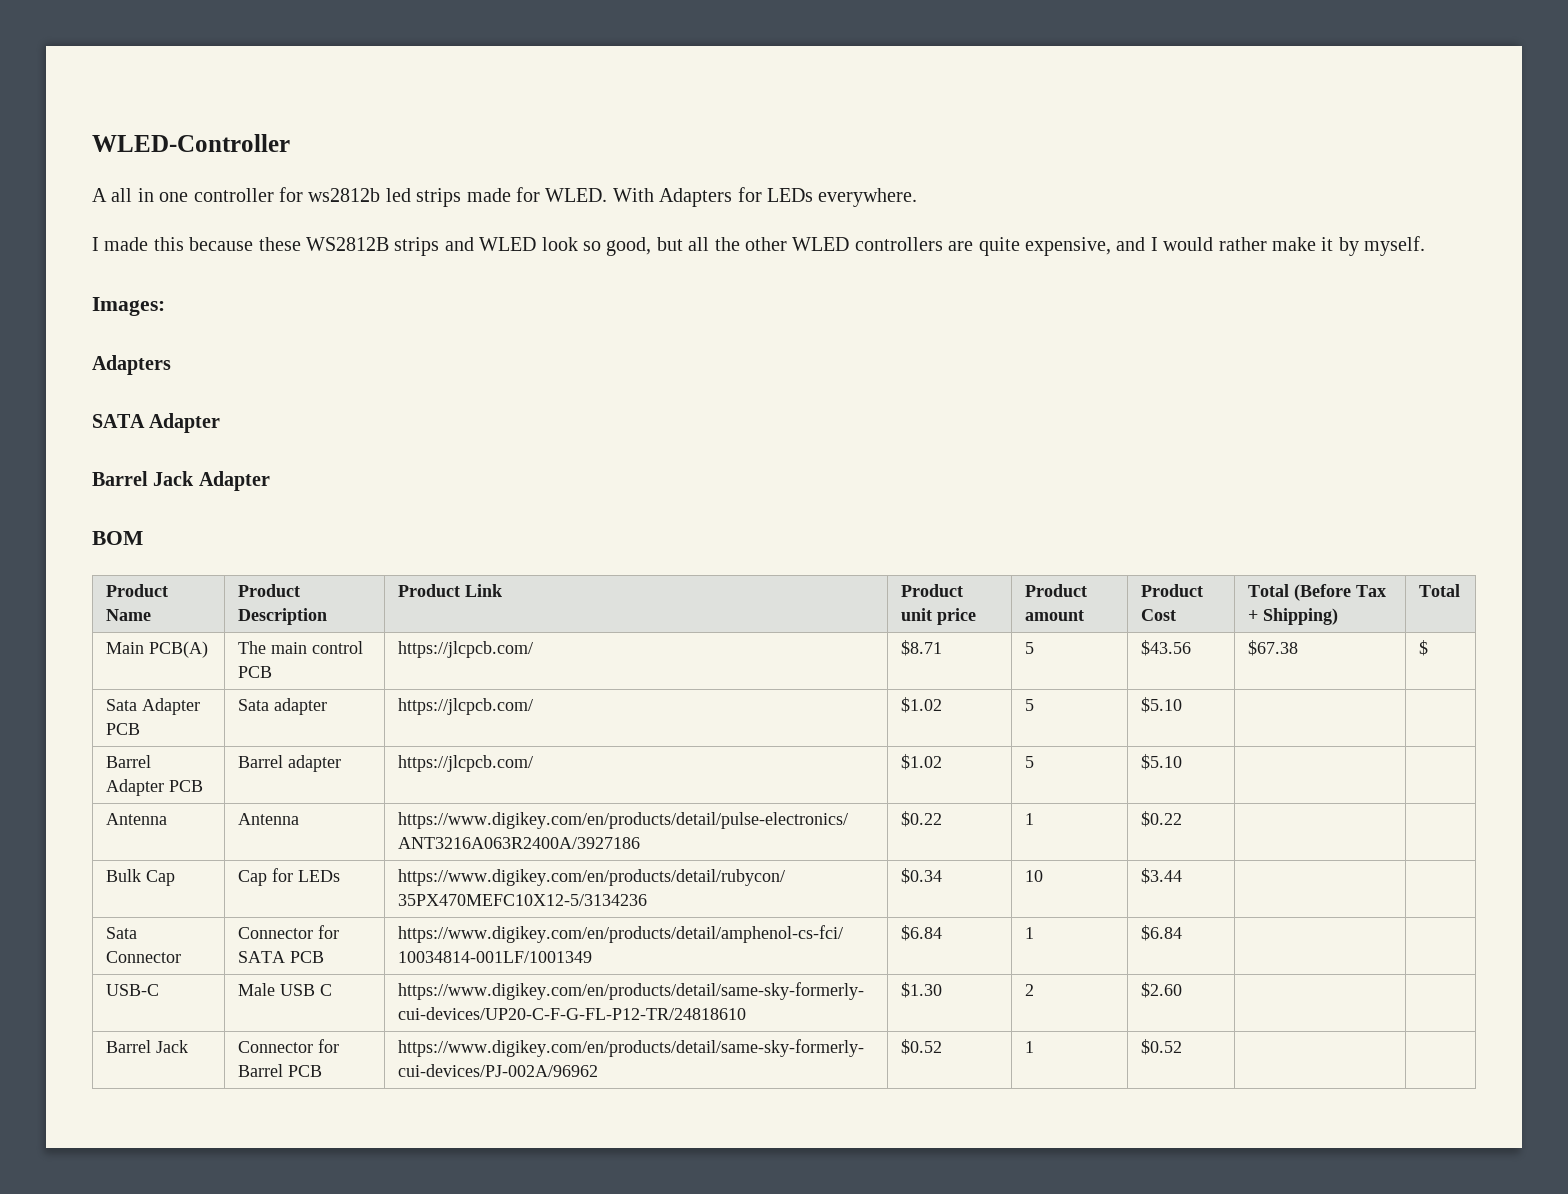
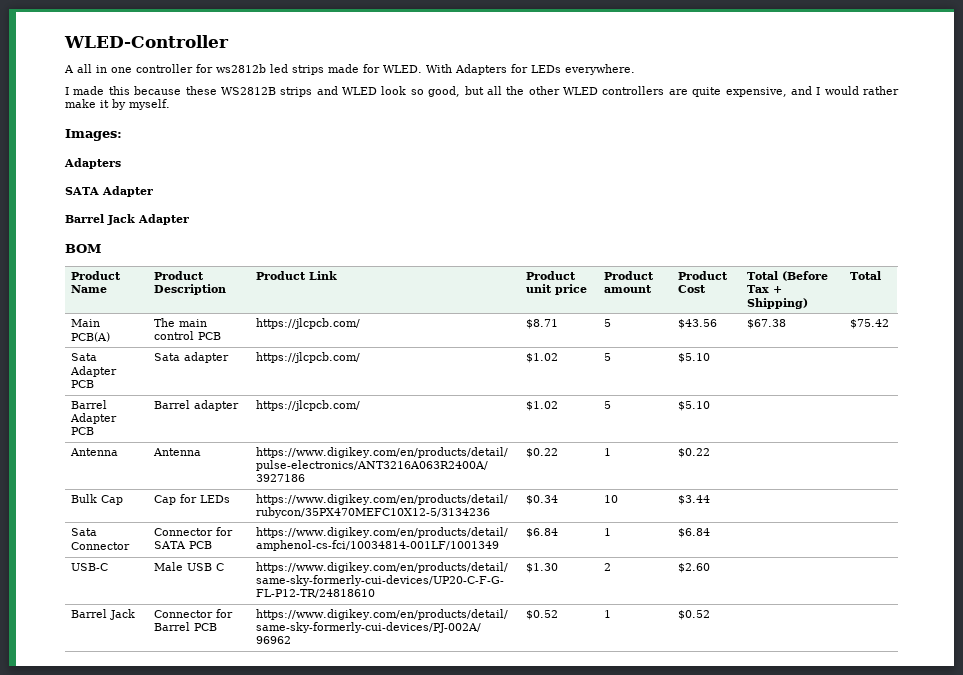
[1418,640,1428,656] $ -> [850,319,890,329] $75.42

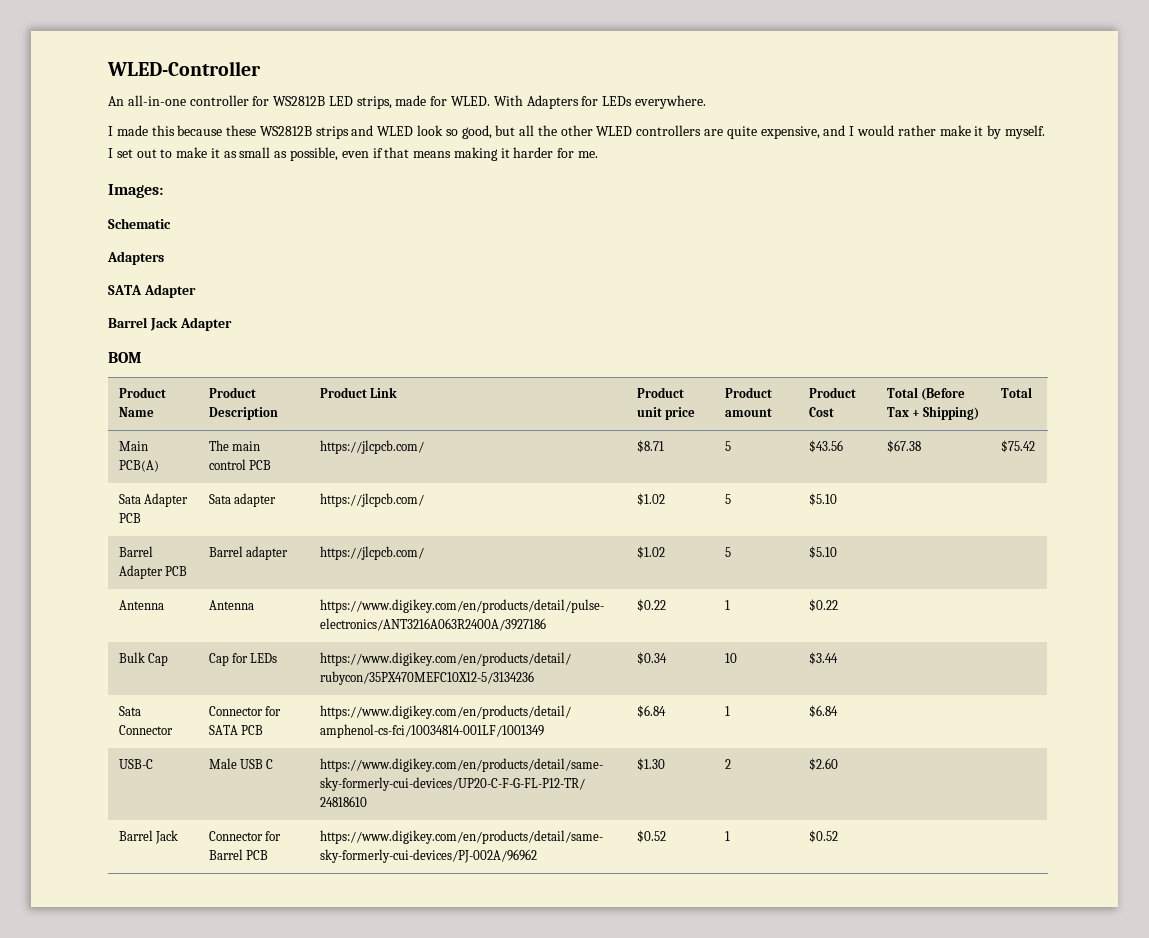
[64,64,324,75] A all in one controller for ws2812b led strips -> [108,95,392,109] An all-in-one controller for WS2812B LED strips,
(170, 104) none -> [108,147,599,161] I set out to make it as small as possible, even if that means making it harder for me.
(122, 135) none -> [108,218,171,229] // Schematic

